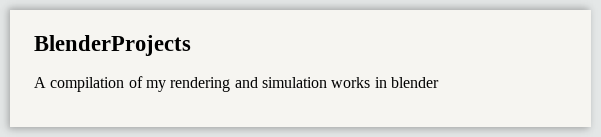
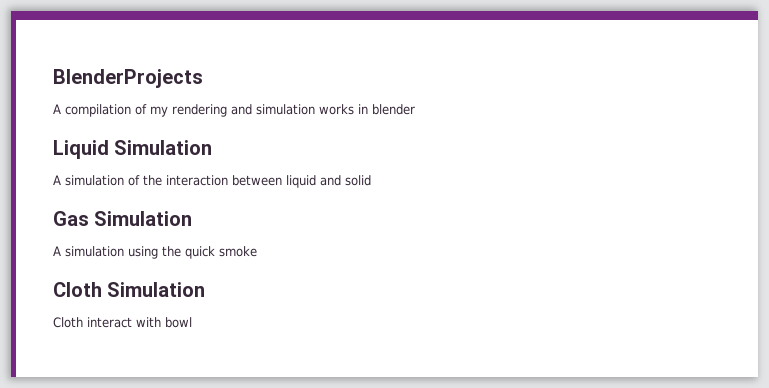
(439, 82) none -> [53,140,213,159] [53,175,371,188] [53,211,193,226] [53,246,257,259] [53,282,206,297] [53,317,192,328] // Liquid Simulation // A simulation of the interaction between liquid and solid // Gas Simulation // A simulation using the quick smoke // Cloth Simulation // Cloth interact with bowl

